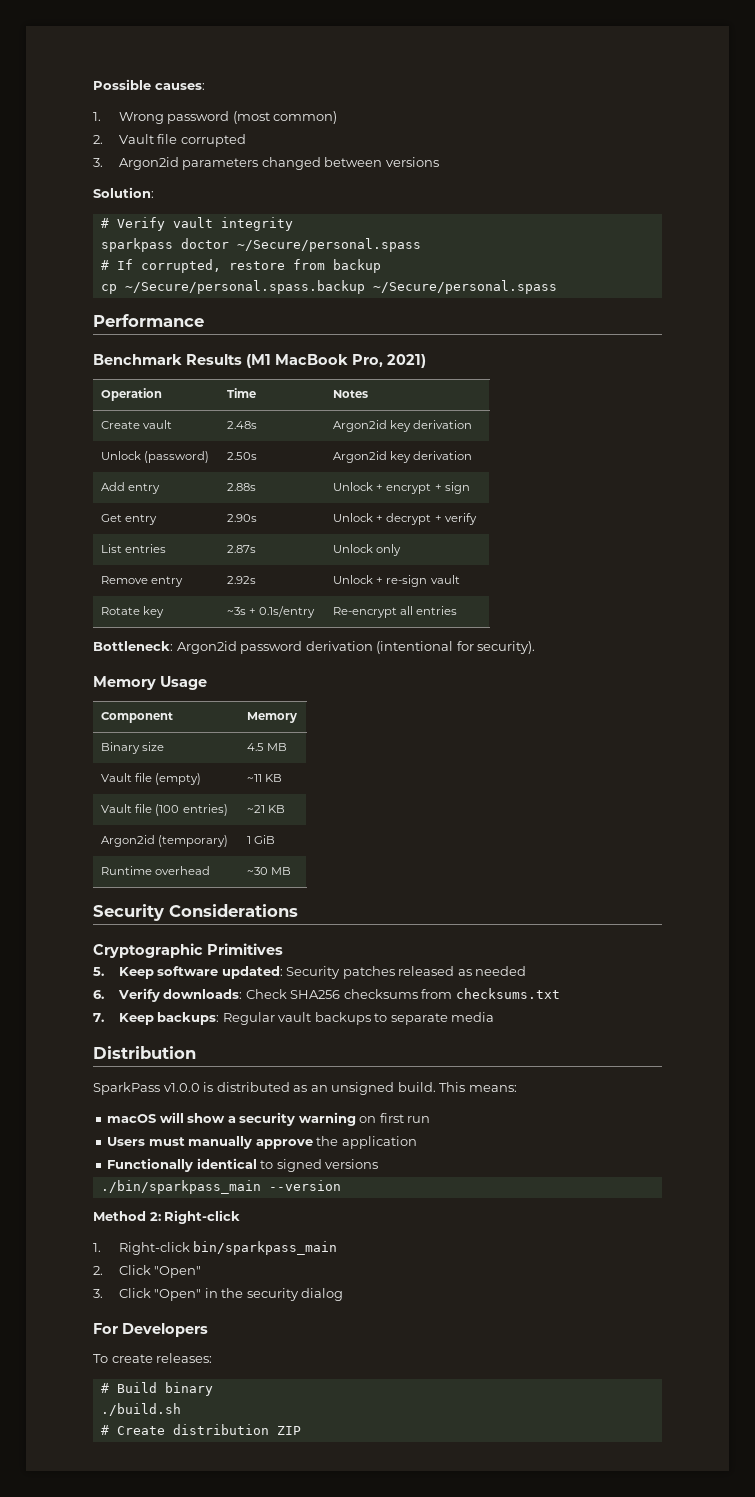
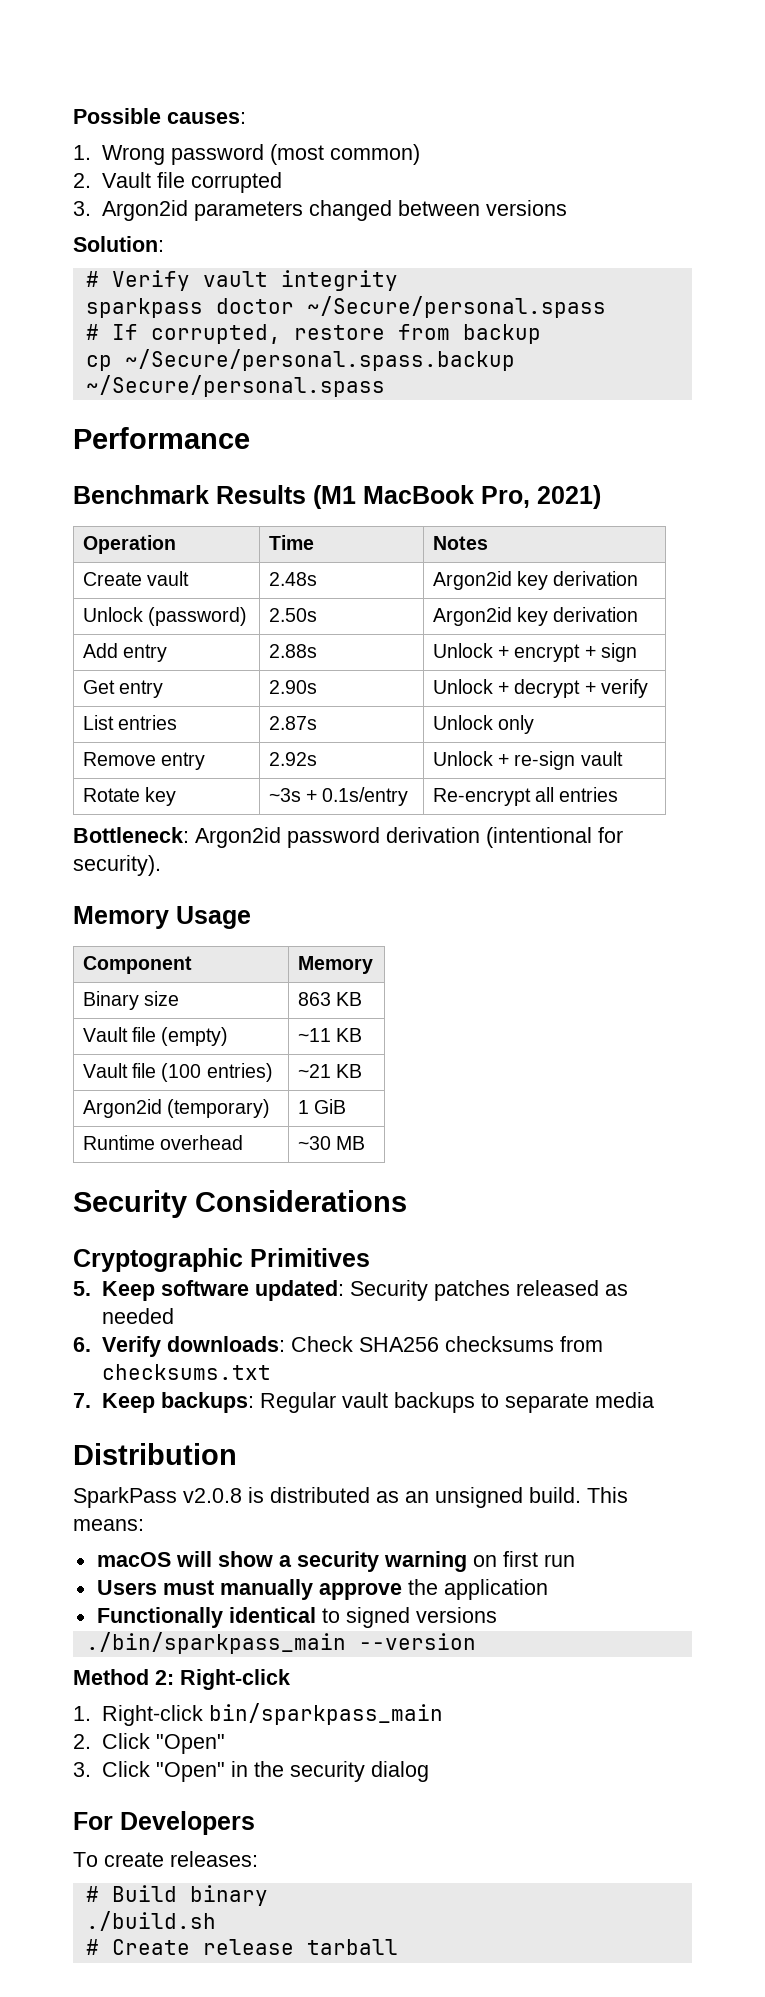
[247,743,288,751] 4.5 MB -> [297,992,363,1006] 863 KB
[163,1083,200,1092] v1.0.0 -> [183,1488,242,1503] v2.0.8
[172,1424,301,1435] distribution ZIP -> [202,1939,398,1955] release tarball

